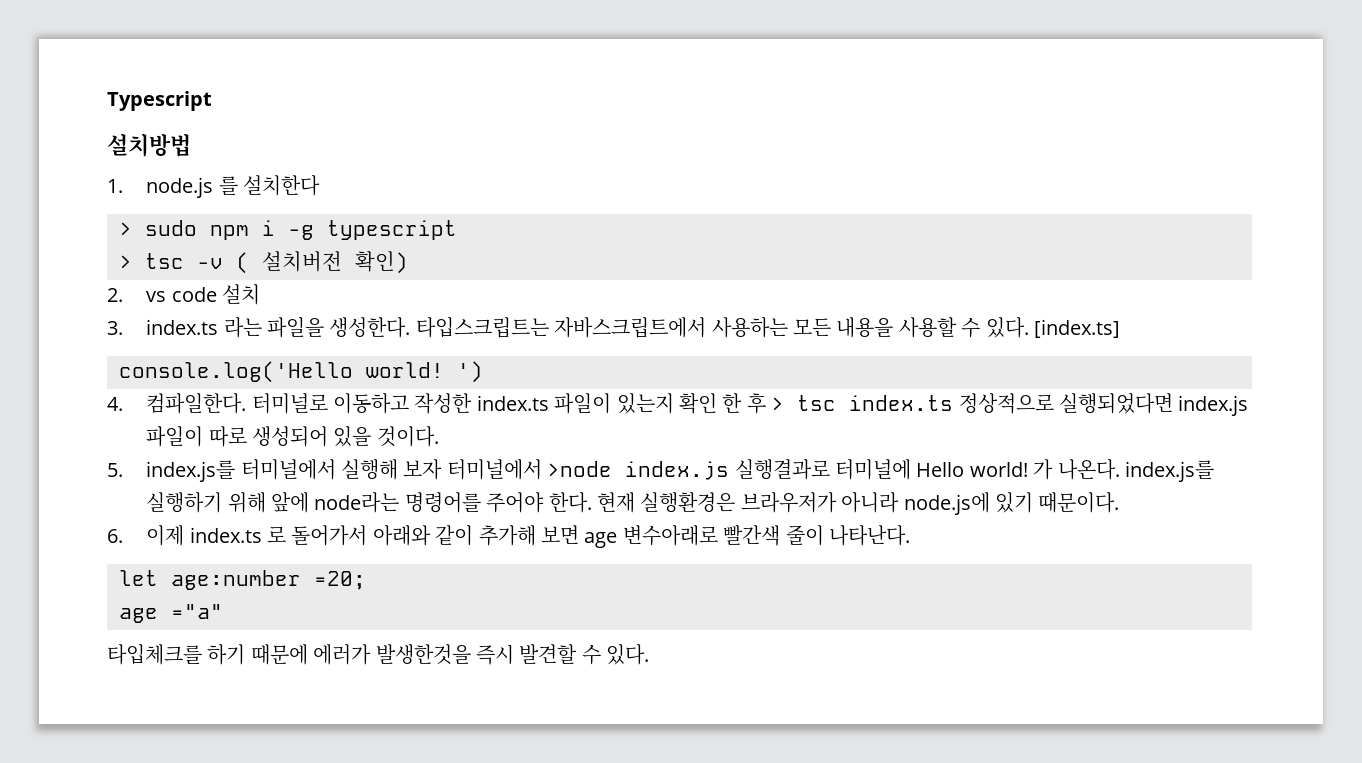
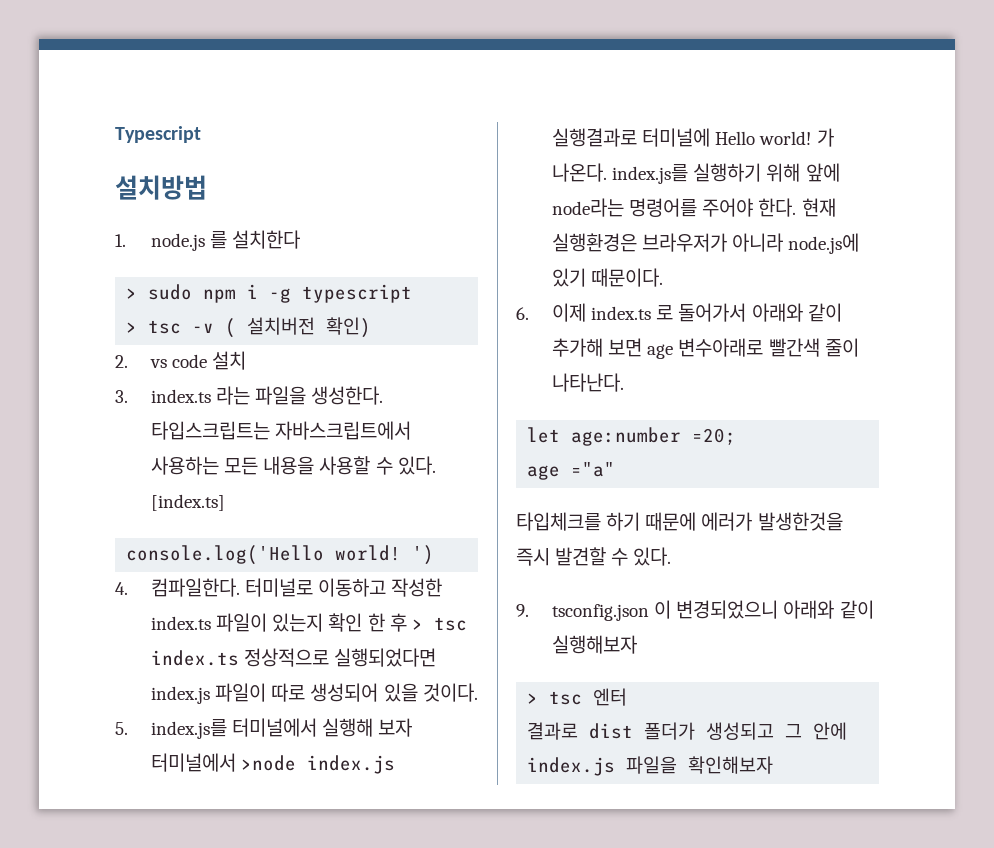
(650, 654) none -> [516,600,874,621] [552,635,638,654] [527,688,628,706] [527,722,848,740] [527,756,774,776] // 9. tsconfig.json 이 변경되었으니 아래와 같이 실행해보자 // > tsc 엔터 // 결과로 dist 폴더가 생성되고 그 안에 index.js 파일을 확인해보자

